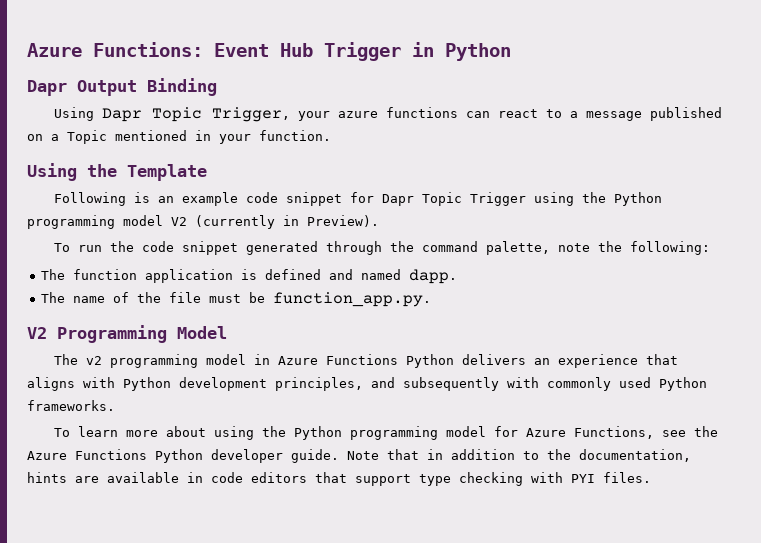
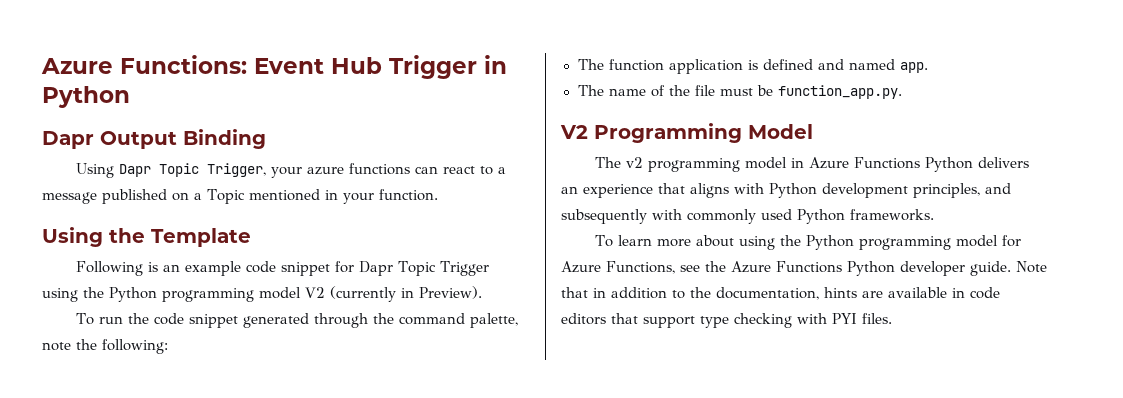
[409,269,458,284] dapp. -> [899,62,928,73] app.

